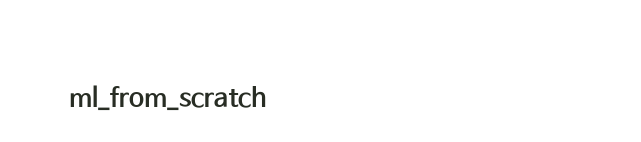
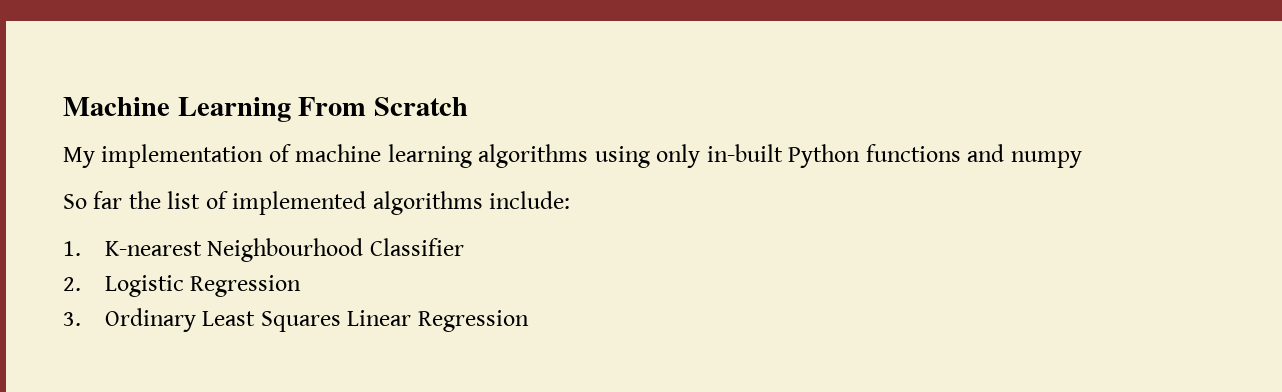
[69,85,266,111] ml_from_scratch -> [63,97,469,122] [63,144,1082,168] [63,191,571,215] [63,238,464,262] [63,275,302,297] [63,308,529,332] Machine Learning From Scratch // My implementation of machine learning algorithms using only in-built Python functions and numpy // So far the list of implemented algorithms include: // 1. K-nearest Neighbourhood Classifier // 2. Logistic Regression // 3. Ordinary Least Squares Linear Regression

